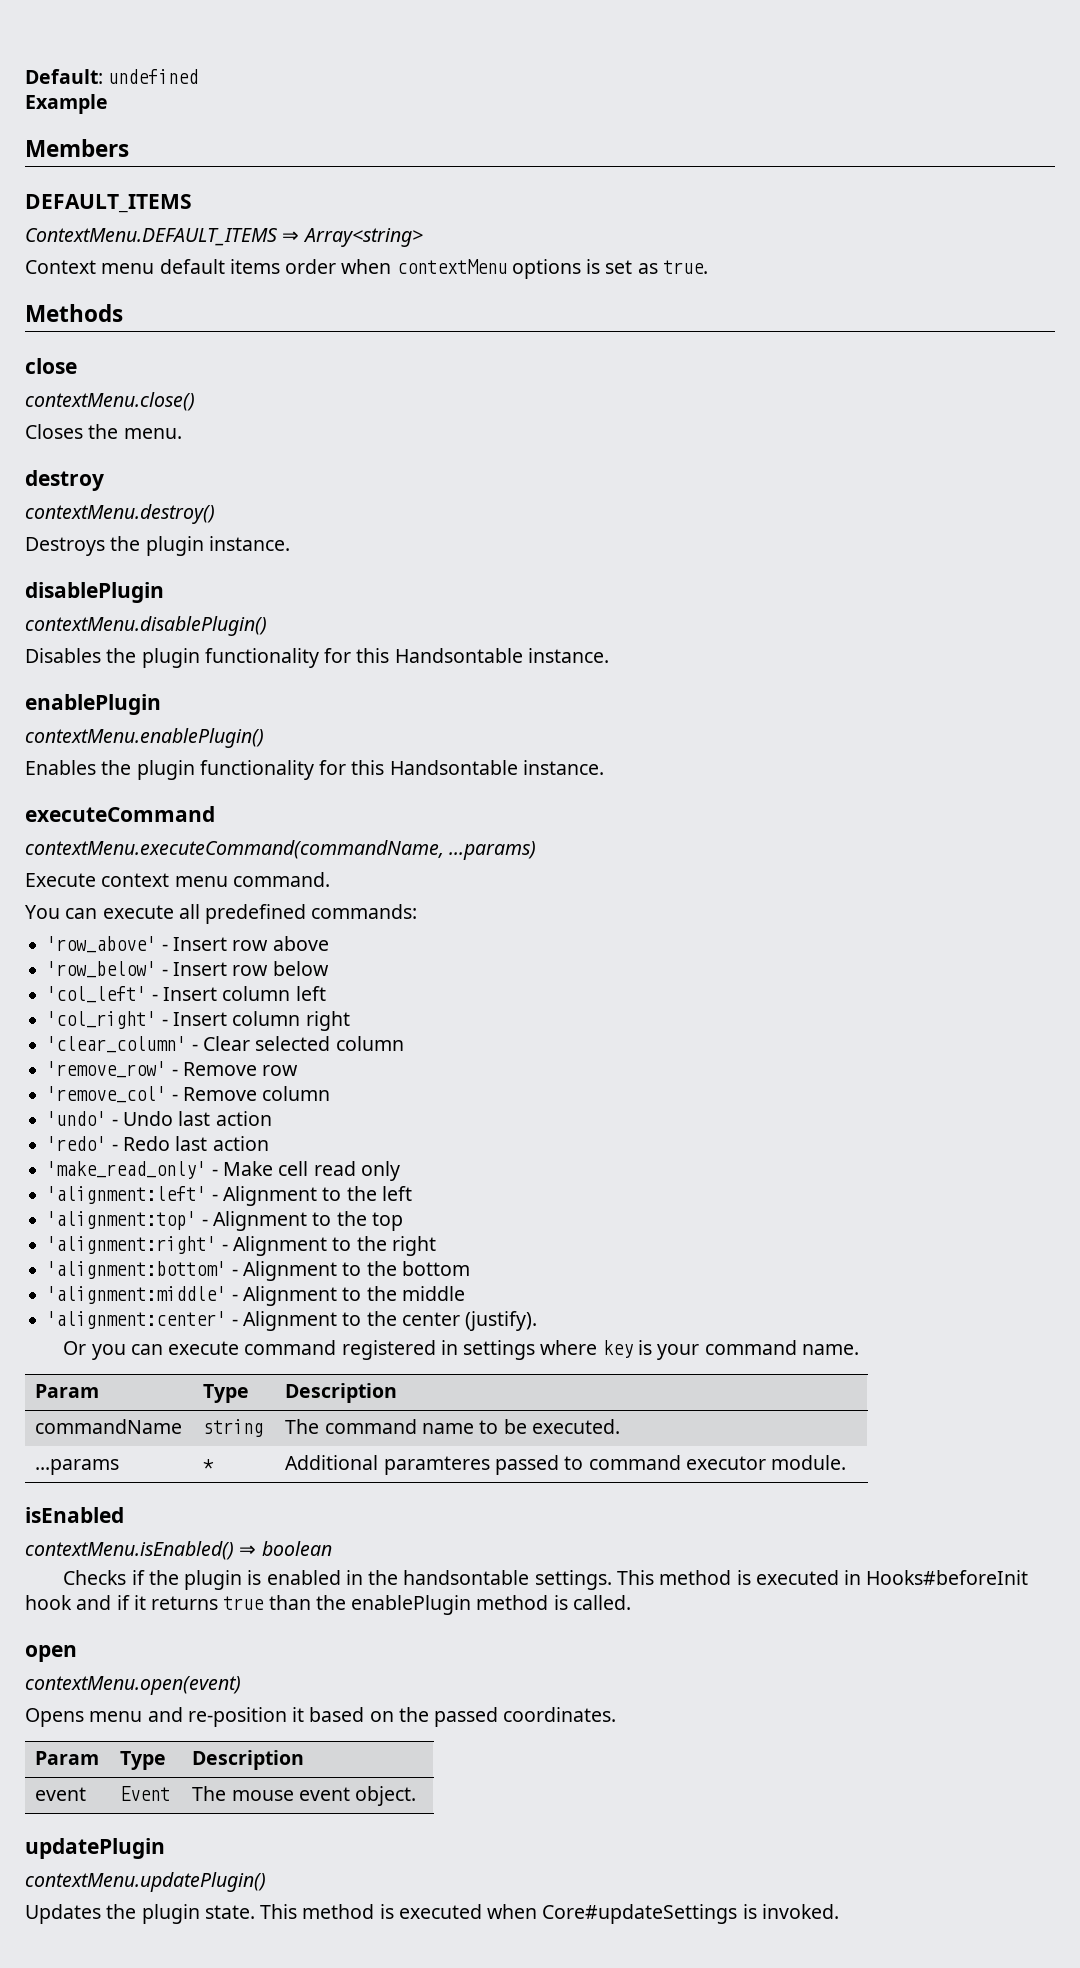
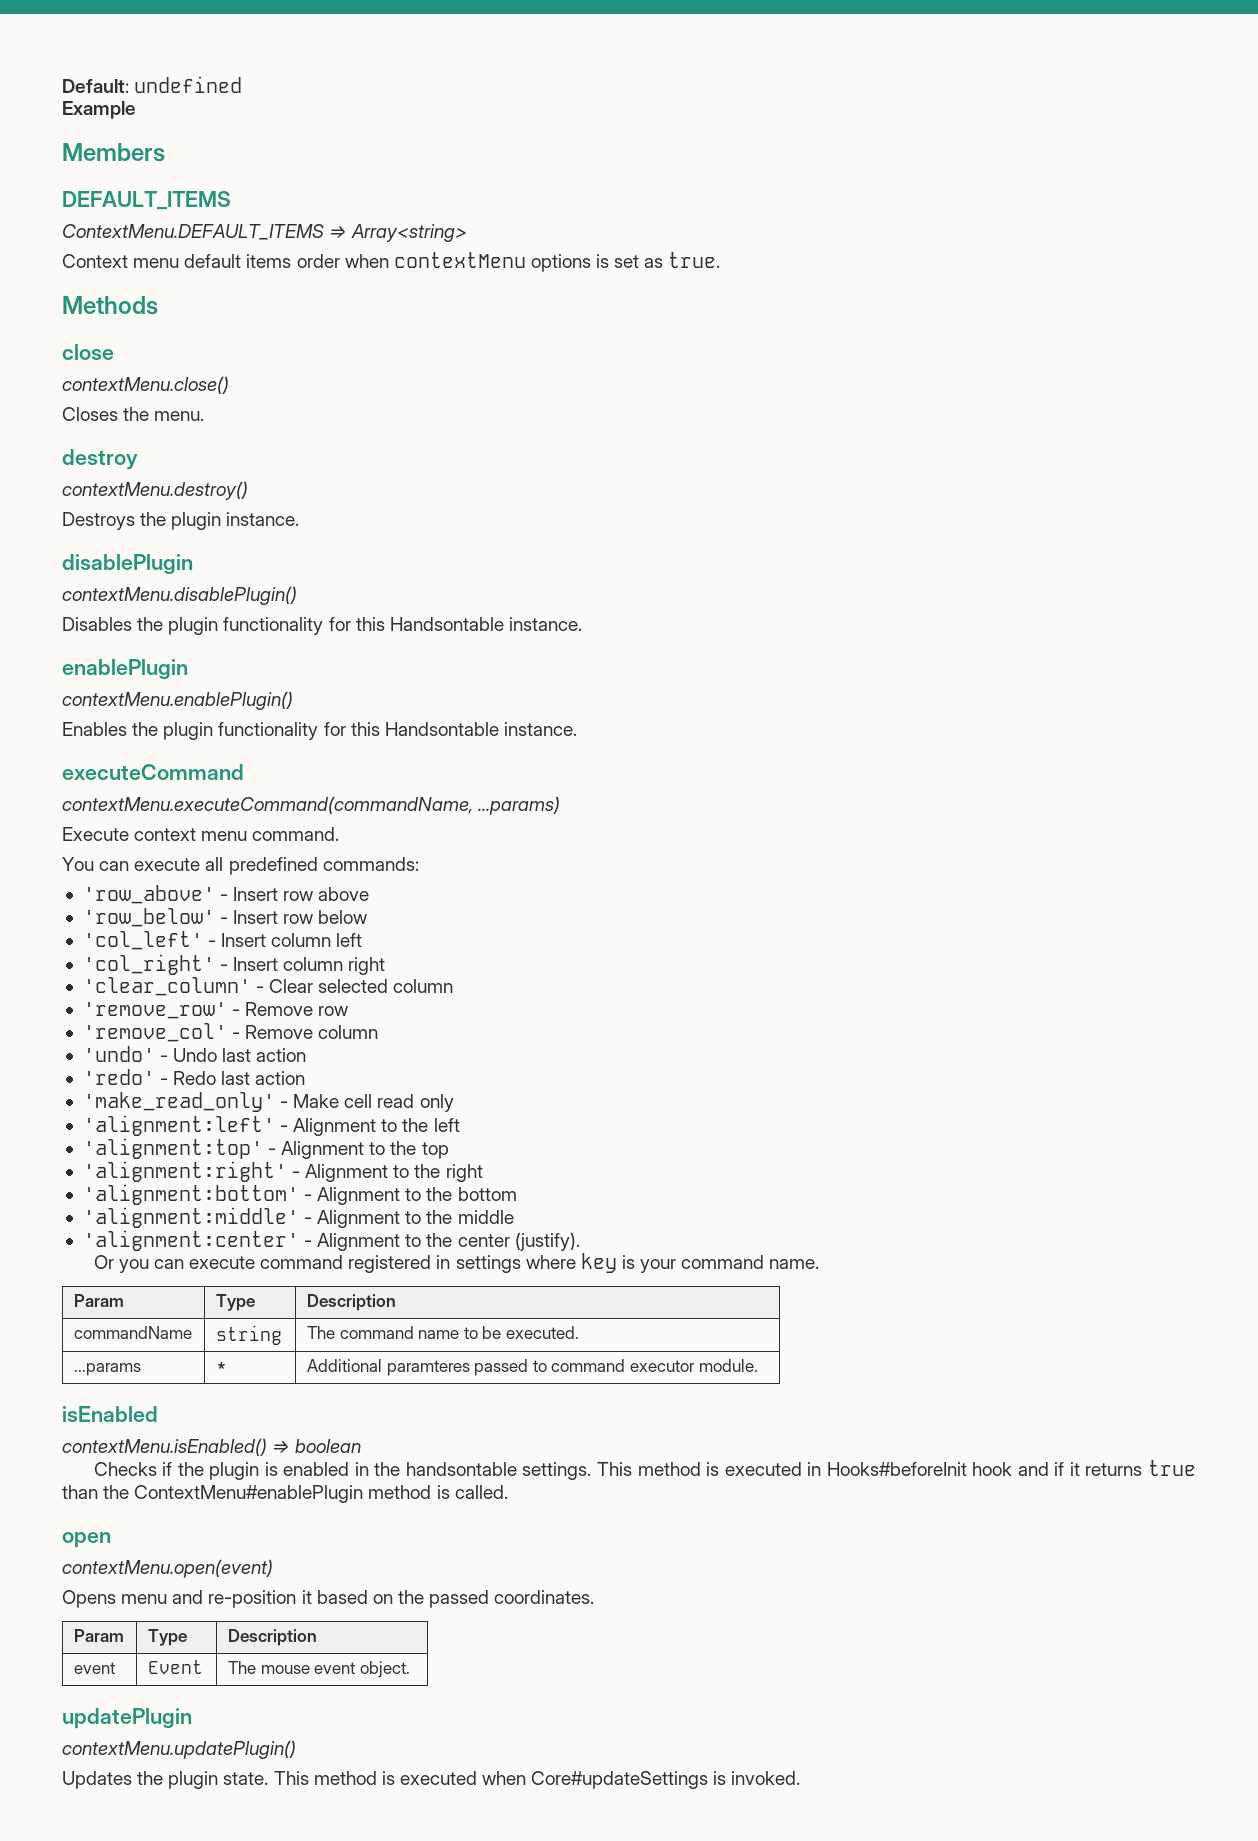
[351,1595,472,1615] enablePlugin -> [134,1485,364,1503] ContextMenu#enablePlugin

